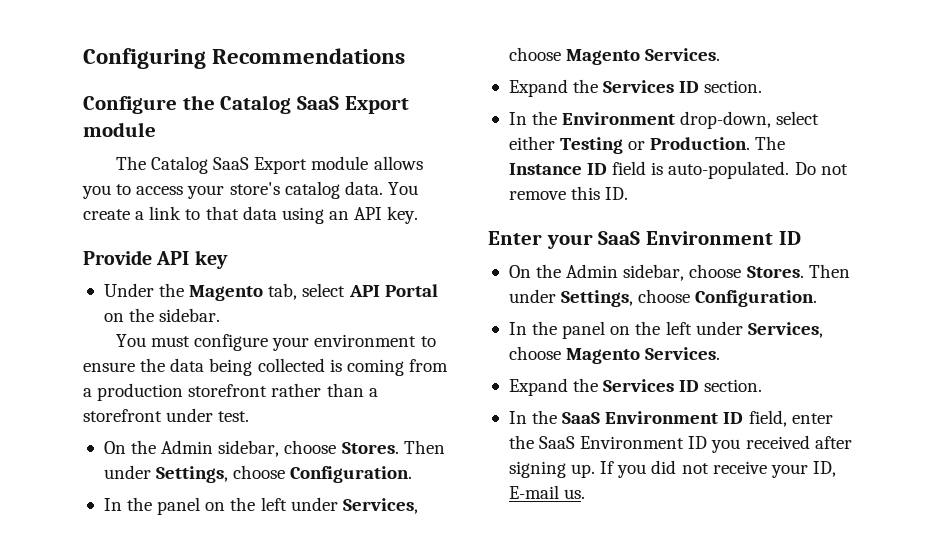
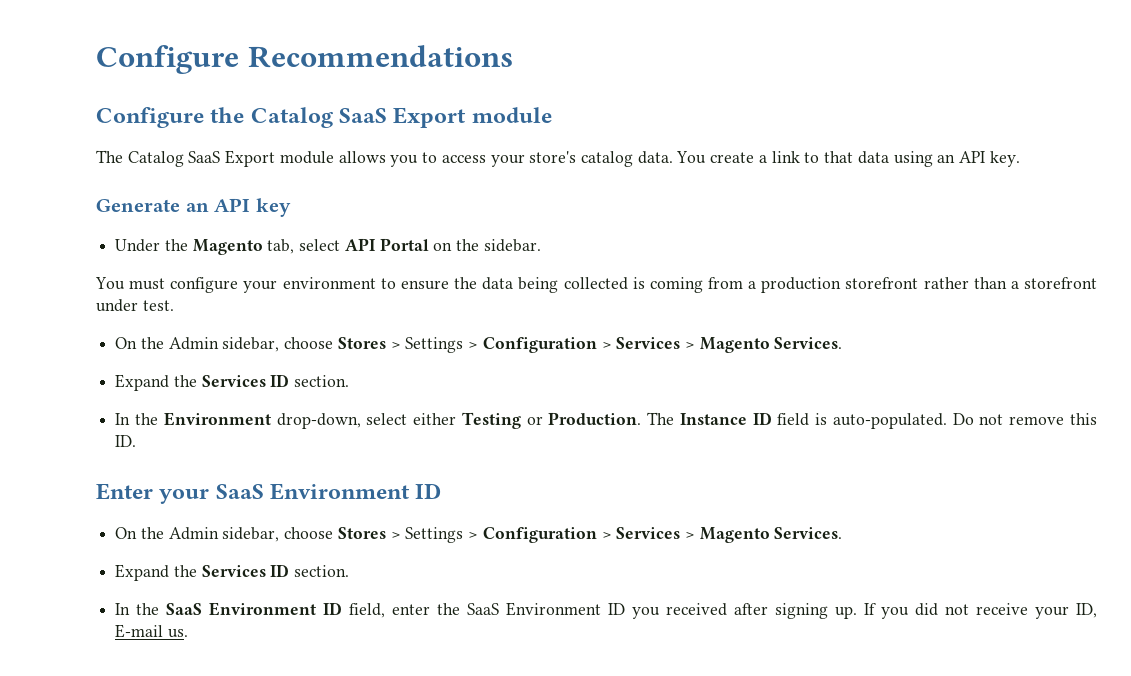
[83,48,206,69] Configuring -> [96,45,239,74] Configure
[83,250,152,265] Provide -> [96,199,209,212] Generate an
[341,440,445,454] [103,465,413,483] [103,497,418,515] [508,47,561,61] Stores. Then under Settings, choose Configuration. // In the panel on the left under Services, choose -> [337,337,695,353] Stores > Settings > Configuration > Services >
[746,264,850,278] [508,289,818,307] [508,321,823,339] [508,346,561,360] Stores. Then under Settings, choose Configuration. // In the panel on the left under Services, choose -> [337,527,695,543] Stores > Settings > Configuration > Services >

